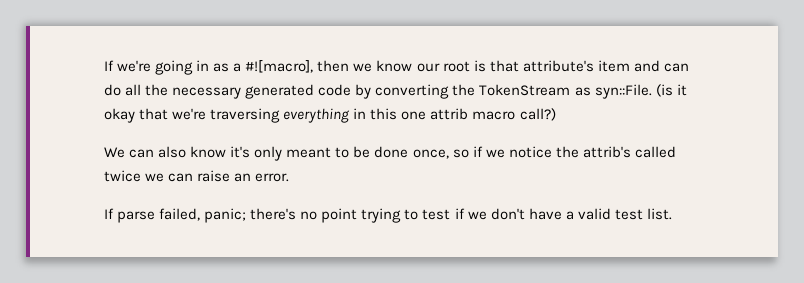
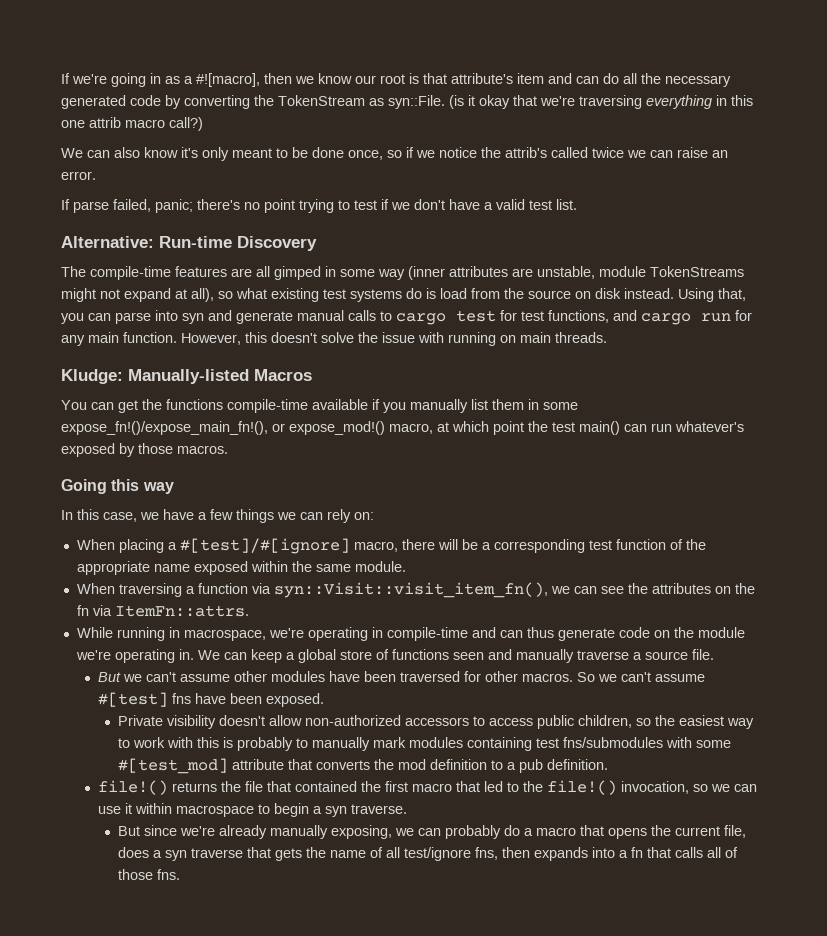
(672, 214) none -> [61,236,317,251] [61,266,744,280] [61,288,746,302] [61,310,752,325] [61,332,607,346] [61,369,312,384] [61,399,578,413] [61,421,744,435] [61,443,228,457] [61,479,174,494] [61,509,374,523] [76,538,706,554] [76,561,406,575] [76,582,755,598] [76,605,249,617] [76,627,745,641] [75,649,714,663] [97,671,705,682] [97,692,324,707] [118,715,755,729] [118,737,732,751] [118,758,609,774] [97,780,757,795] [97,803,407,817] [118,825,747,839] [118,847,739,861] [118,869,181,880] // Alternative: Run-time Discovery // The compile-time features are all gimped in some way (inner attributes are unstable, module TokenStreams might not expand at all), so what existing test systems do is load from the source on disk instead. Using that, you can parse into syn and generate manual calls to cargo test for test functions, and cargo run for any main function. However, this doesn't solve the issue with running on main threads. // Kludge: Manually-listed Macros // You can get the functions compile-time available if you manually list them in some expose_fn!()/expose_main_fn!(), or expose_mod!() macro, at which point the test main() can run whatever's exposed by those macros. // Going this way // In this case, we have a few things we can rely on: // When placing a #[test]/#[ignore] macro, there will be a corresponding test function of the appropriate name exposed within the same module. // When traversing a function via syn::Visit::visit_item_fn(), we can see the attributes on the fn via ItemFn::attrs. // While running in macrospace, we're operating in compile-time and can thus generate code on the module we're operating in. We can keep a global store of functions seen and manually traverse a source file. // But we can't assume other modules have been traversed for other macros. So we can't assume #[test] fns have been exposed. // Private visibility doesn't allow non-authorized accessors to access public children, so the easiest way to work with this is probably to manually mark modules containing test fns/submodules with some #[test_mod] attribute that converts the mod definition to a pub definition. // file!() returns the file that contained the first macro that led to the file!() invocation, so we can use it within macrospace to begin a syn traverse. // But since we're already manually exposing, we can probably do a macro that opens the current file, does a syn traverse that gets the name of all test/ignore fns, then expands into a fn that calls all of those fns.

